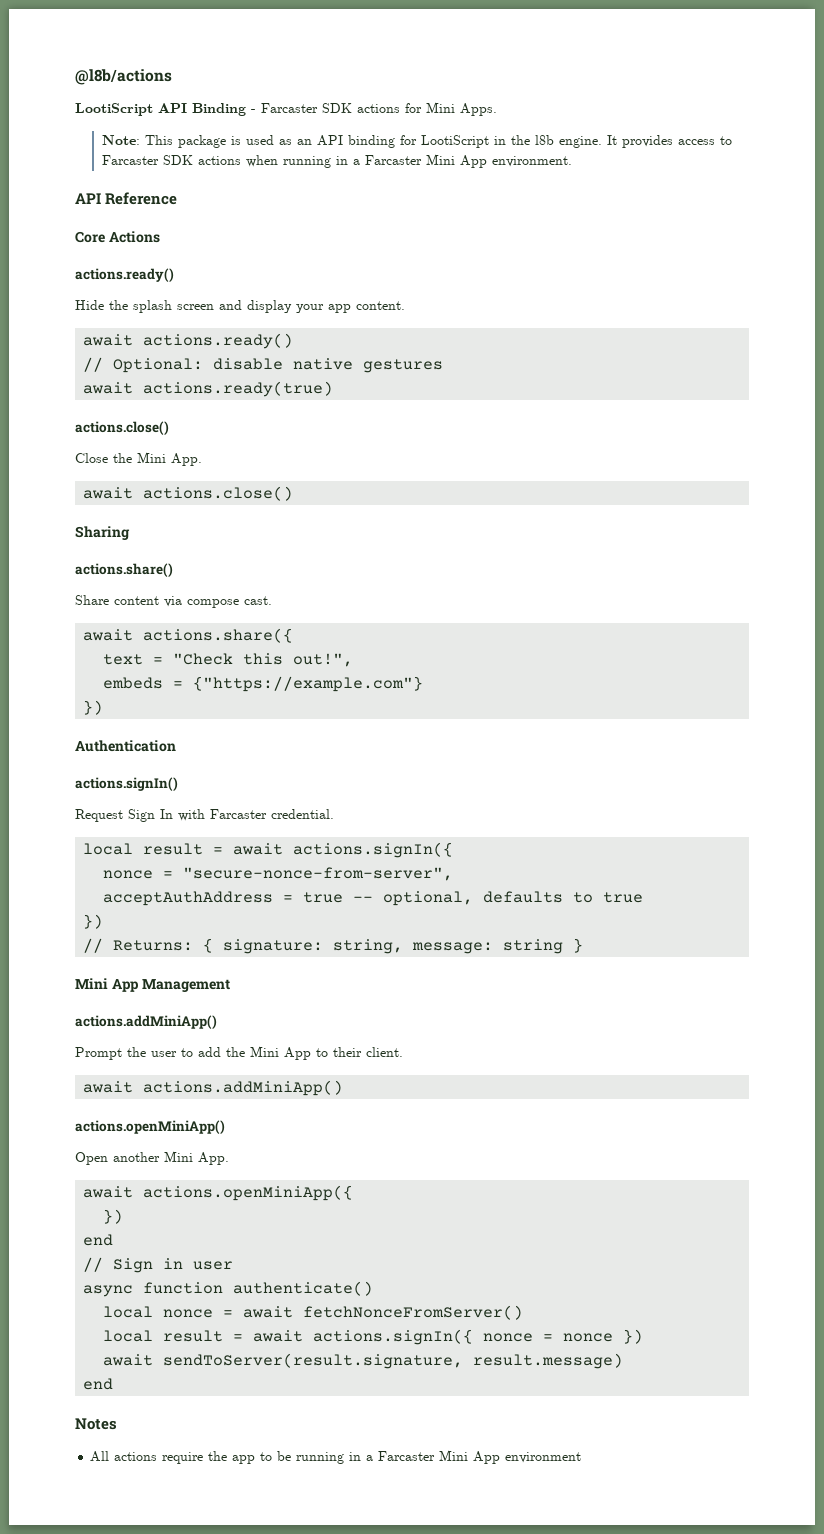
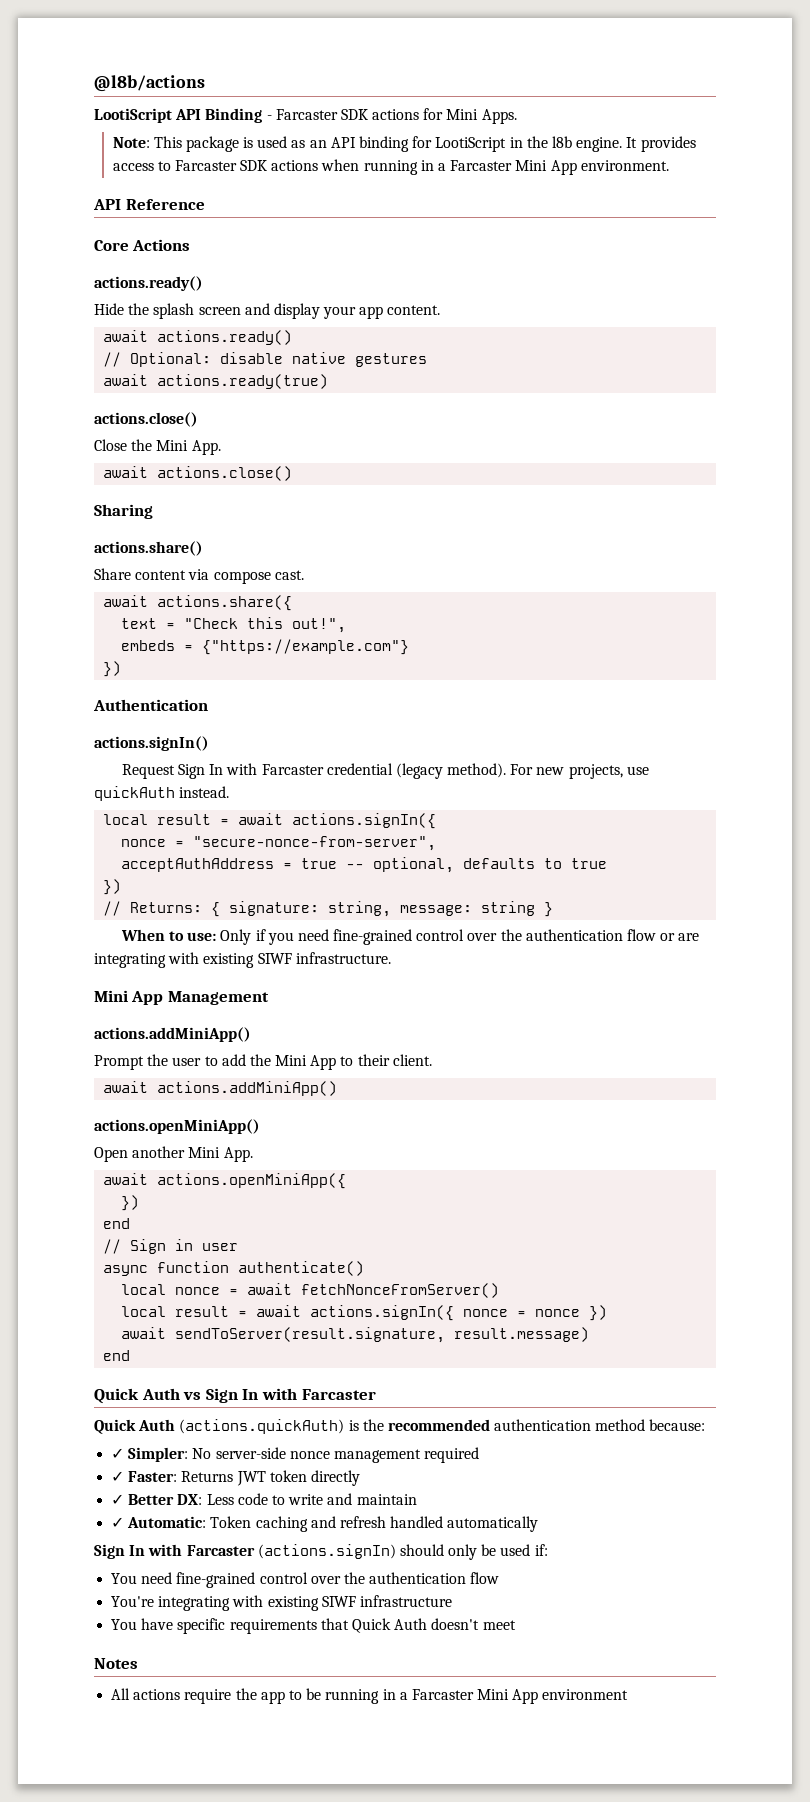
[271,809,334,819] credential. -> [326,763,649,779] [94,786,230,801] credential (legacy method). For new projects, use quickAuth instead.
(584, 945) none -> [120,929,700,945] [94,952,391,968] // When to use: Only if you need fine-grained control over the authentication flow or are integrating with existing SIWF infrastructure.
(114, 1384) none -> [94,1388,376,1404] [94,1419,706,1434] [111,1447,480,1463] [111,1470,360,1486] [111,1493,417,1505] [111,1516,539,1532] [94,1544,548,1560] [111,1572,500,1588] [111,1595,452,1611] [111,1618,516,1634] // Quick Auth vs Sign In with Farcaster // Quick Auth (actions.quickAuth) is the recommended authentication method because: // ✓ Simpler: No server-side nonce management required // ✓ Faster: Returns JWT token directly // ✓ Better DX: Less code to write and maintain // ✓ Automatic: Token caching and refresh handled automatically // Sign In with Farcaster (actions.signIn) should only be used if: // You need fine-grained control over the authentication flow // You're integrating with existing SIWF infrastructure // You have specific requirements that Quick Auth doesn't meet

